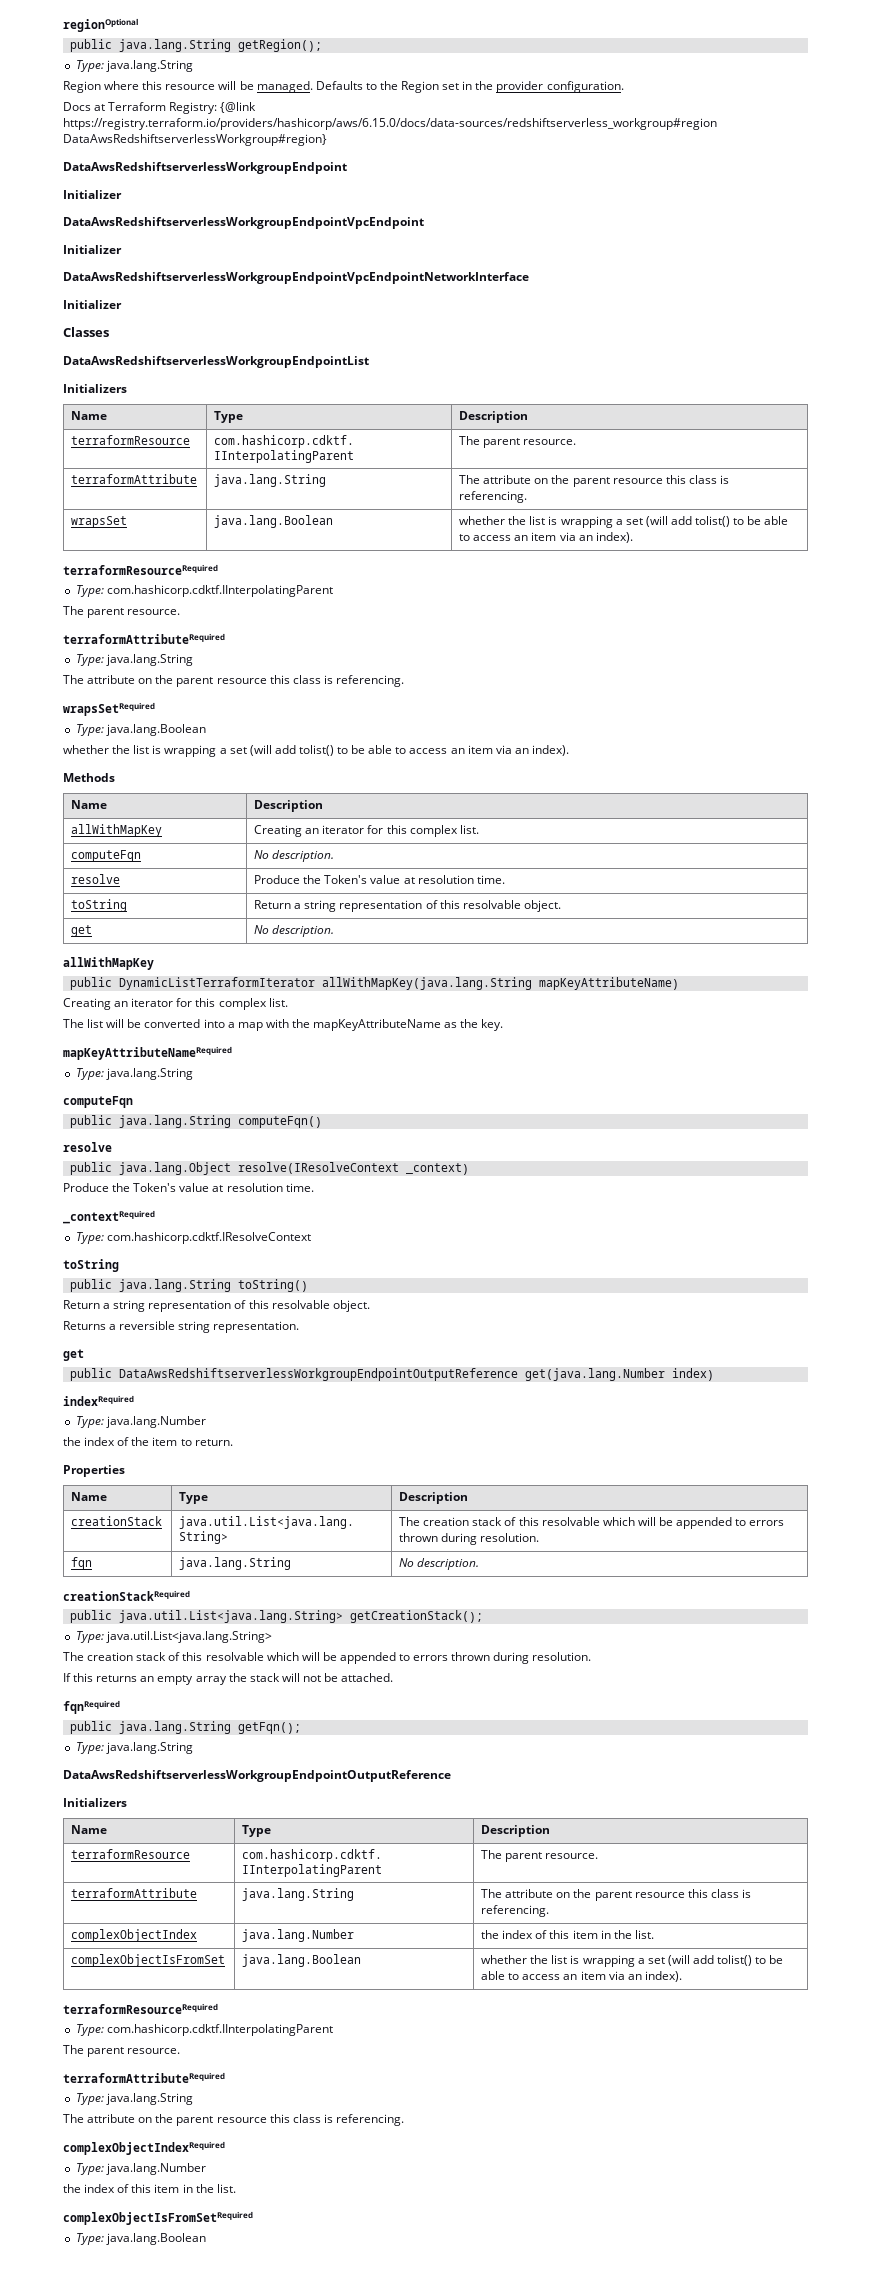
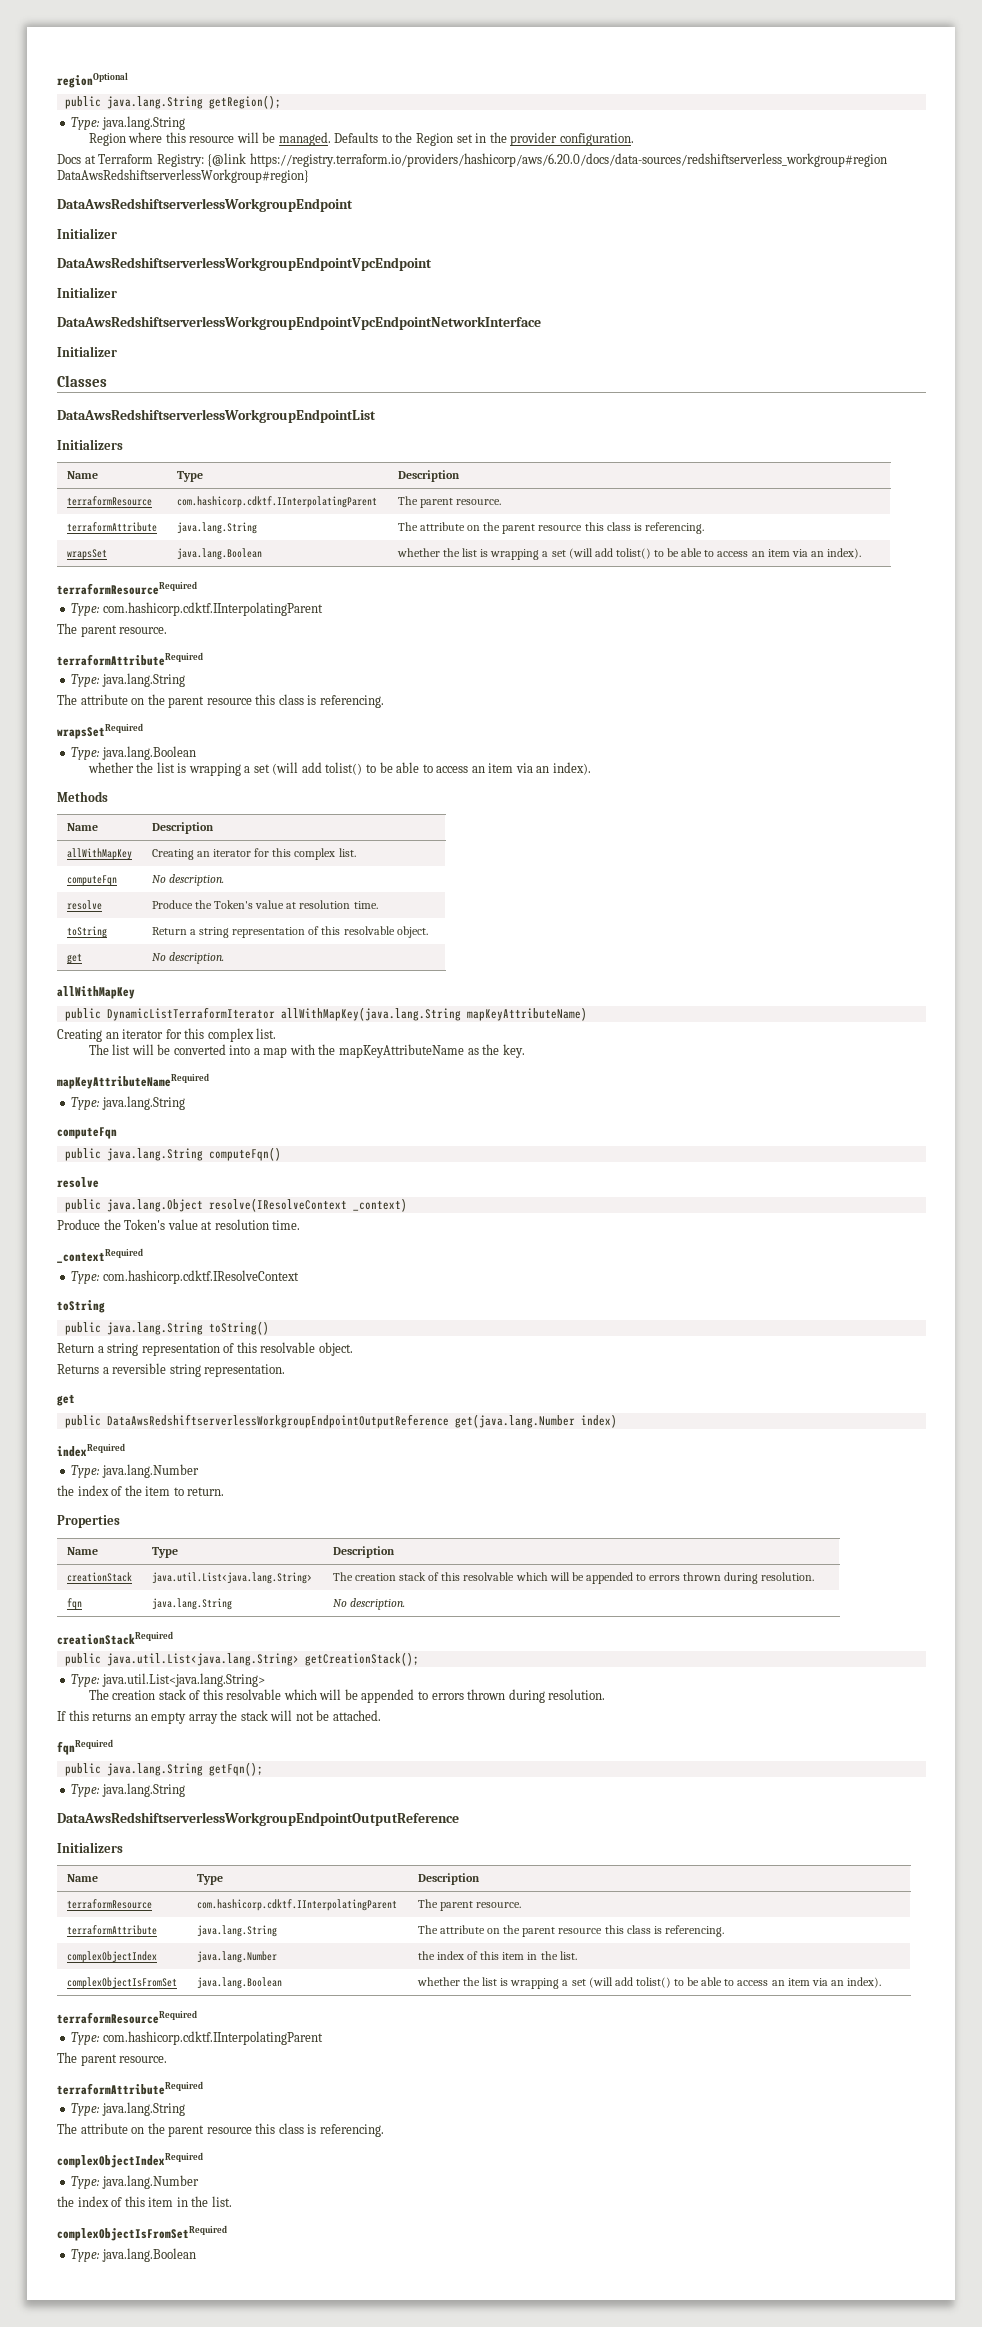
[63,118,717,130] https://registry.terraform.io/providers/hashicorp/aws/6.15.0/docs/data-sources/redshiftserverless_workgroup#region -> [249,153,887,167] https://registry.terraform.io/providers/hashicorp/aws/6.20.0/docs/data-sources/redshiftserverless_workgroup#region

